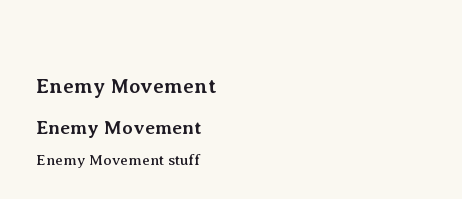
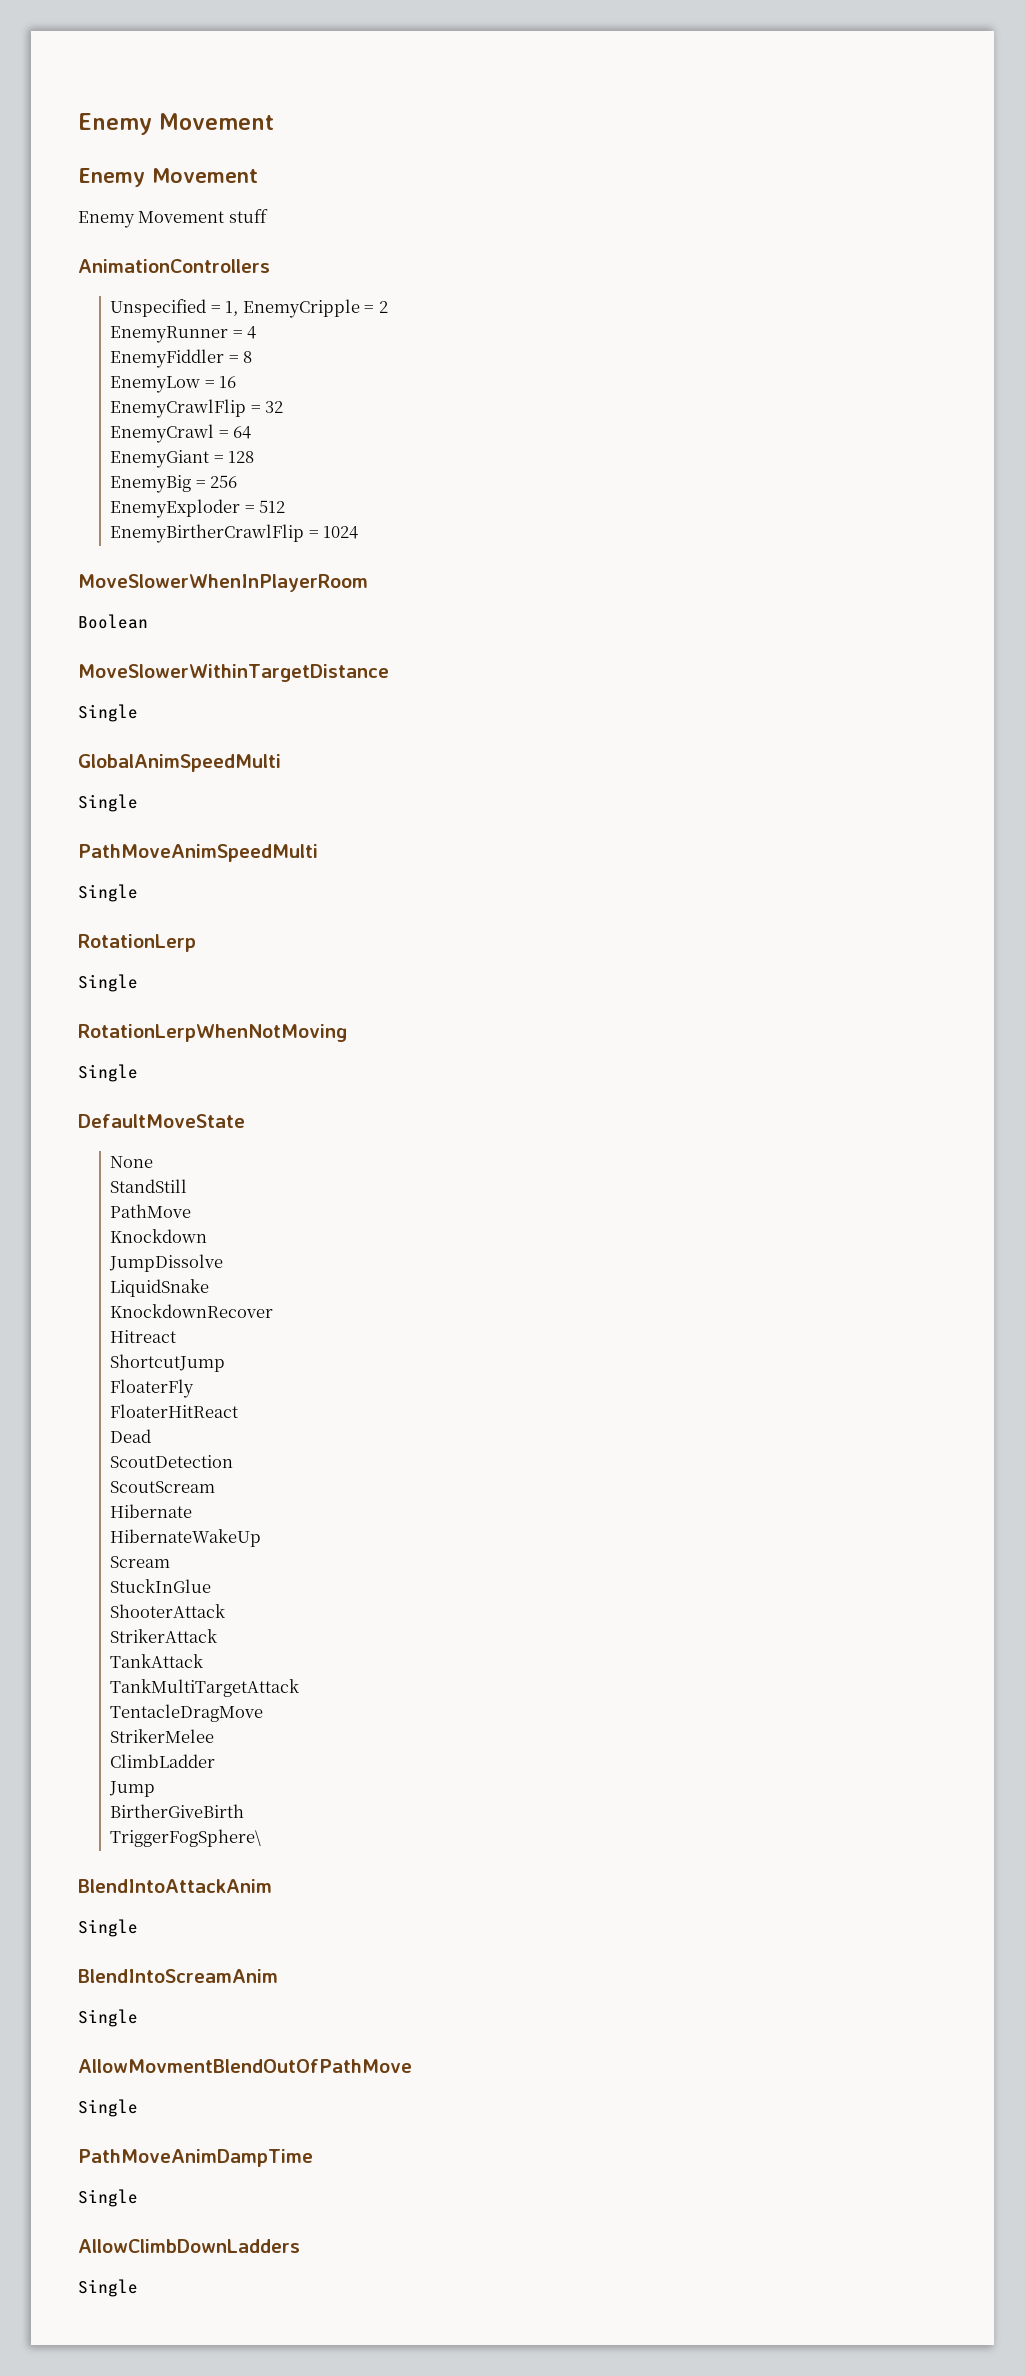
(202, 159) none -> [78,259,270,273] [110,299,388,318] [110,326,257,343] [110,349,253,368] [110,376,237,393] [110,399,284,418] [110,424,252,443] [110,450,255,468] [110,475,238,493] [110,499,286,518] [110,524,359,543] [78,574,368,592] [78,614,148,629] [78,664,389,682] [78,704,138,722] [78,754,281,772] [78,794,138,812] [78,844,318,862] [78,884,138,902] [78,934,196,952] [78,974,138,992] [78,1024,347,1042] [78,1064,138,1082] [78,1114,245,1128] [110,1156,154,1168] [110,1179,188,1193] [110,1204,192,1218] [110,1229,208,1243] [109,1254,224,1272] [110,1279,210,1297] [110,1304,274,1318] [110,1330,177,1343] [110,1354,226,1372] [110,1379,195,1398] [110,1404,239,1418] [110,1429,152,1443] [110,1455,234,1468] [110,1481,216,1493] [110,1504,193,1518] [110,1529,262,1547] [110,1556,171,1568] [110,1579,212,1593] [110,1604,226,1618] [110,1629,218,1643] [110,1654,204,1668] [110,1679,300,1697] [110,1704,264,1722] [110,1729,215,1743] [110,1754,216,1768] [109,1781,156,1797] [110,1804,245,1818] [110,1829,262,1847] [78,1879,272,1893] [78,1919,138,1937] [78,1969,278,1983] [78,2009,138,2027] [78,2059,412,2073] [78,2099,138,2117] [78,2149,313,2167] [78,2189,138,2207] [78,2239,300,2253] [78,2279,138,2297] // AnimationControllers // Unspecified = 1, EnemyCripple = 2 // EnemyRunner = 4 // EnemyFiddler = 8 // EnemyLow = 16 // EnemyCrawlFlip = 32 // EnemyCrawl = 64 // EnemyGiant = 128 // EnemyBig = 256 // EnemyExploder = 512 // EnemyBirtherCrawlFlip = 1024 // MoveSlowerWhenInPlayerRoom // Boolean // MoveSlowerWithinTargetDistance // Single // GlobalAnimSpeedMulti // Single // PathMoveAnimSpeedMulti // Single // RotationLerp // Single // RotationLerpWhenNotMoving // Single // DefaultMoveState // None // StandStill // PathMove // Knockdown // JumpDissolve // LiquidSnake // KnockdownRecover // Hitreact // ShortcutJump // FloaterFly // FloaterHitReact // Dead // ScoutDetection // ScoutScream // Hibernate // HibernateWakeUp // Scream // StuckInGlue // ShooterAttack // StrikerAttack // TankAttack // TankMultiTargetAttack // TentacleDragMove // StrikerMelee // ClimbLadder // Jump // BirtherGiveBirth // TriggerFogSphere\ // BlendIntoAttackAnim // Single // BlendIntoScreamAnim // Single // AllowMovmentBlendOutOfPathMove // Single // PathMoveAnimDampTime // Single // AllowClimbDownLadders // Single

